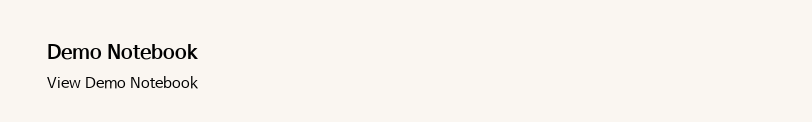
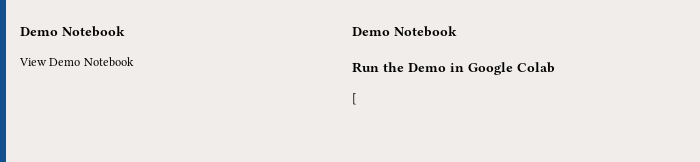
(199, 82) none -> [352,26,457,37] [352,62,555,75] [352,93,357,105] // Demo Notebook // Run the Demo in Google Colab // [

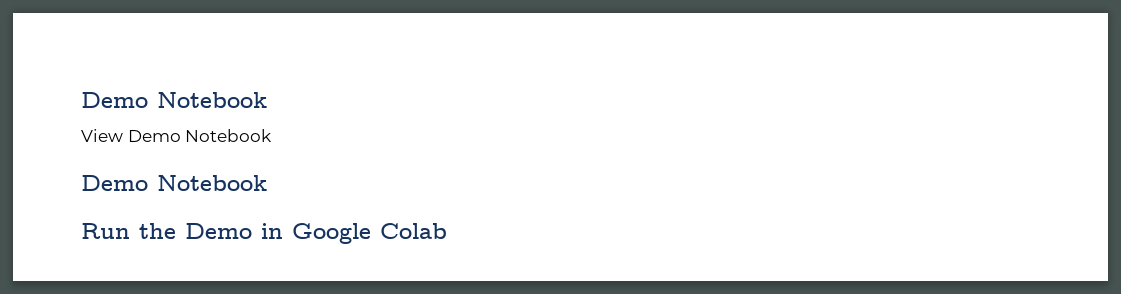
[352,93,357,105] // [ -> (447, 231) none

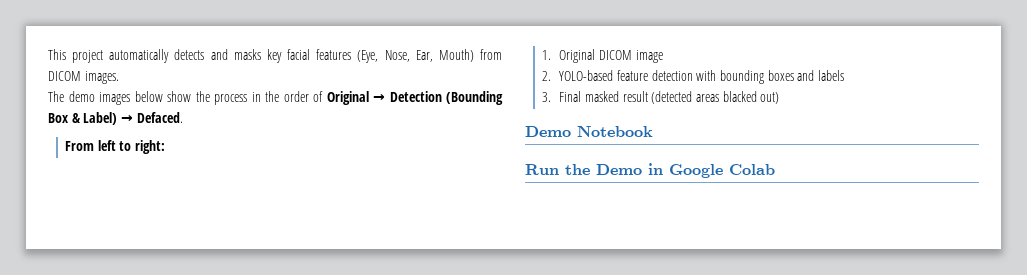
[81,92,267,108] [81,129,273,142] Demo Notebook // View Demo Notebook -> [48,49,502,63] [48,71,119,84] [48,91,503,105] [48,112,183,125] [65,140,166,154] [542,49,663,63] [542,70,844,84] [542,91,780,104] This project automatically detects and masks key facial features (Eye, Nose, Ear, Mouth) from DICOM images. // The demo images below show the process in the order of Original → Detection (Bounding Box & Label) → Defaced. // From left to right: // 1. Original DICOM image // 2. YOLO-based feature detection with bounding boxes and labels // 3. Final masked result (detected areas blacked out)

